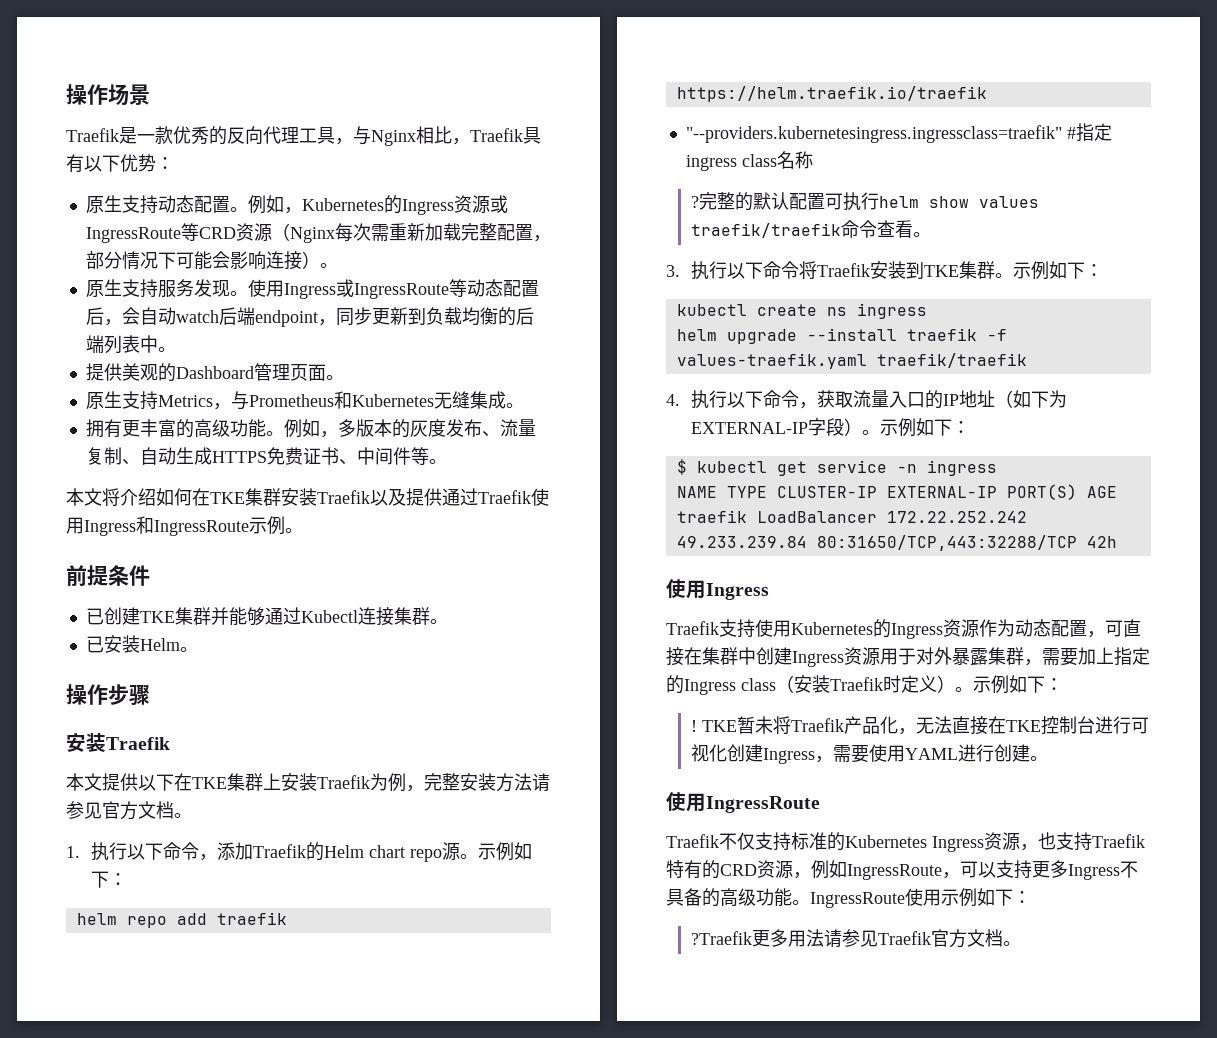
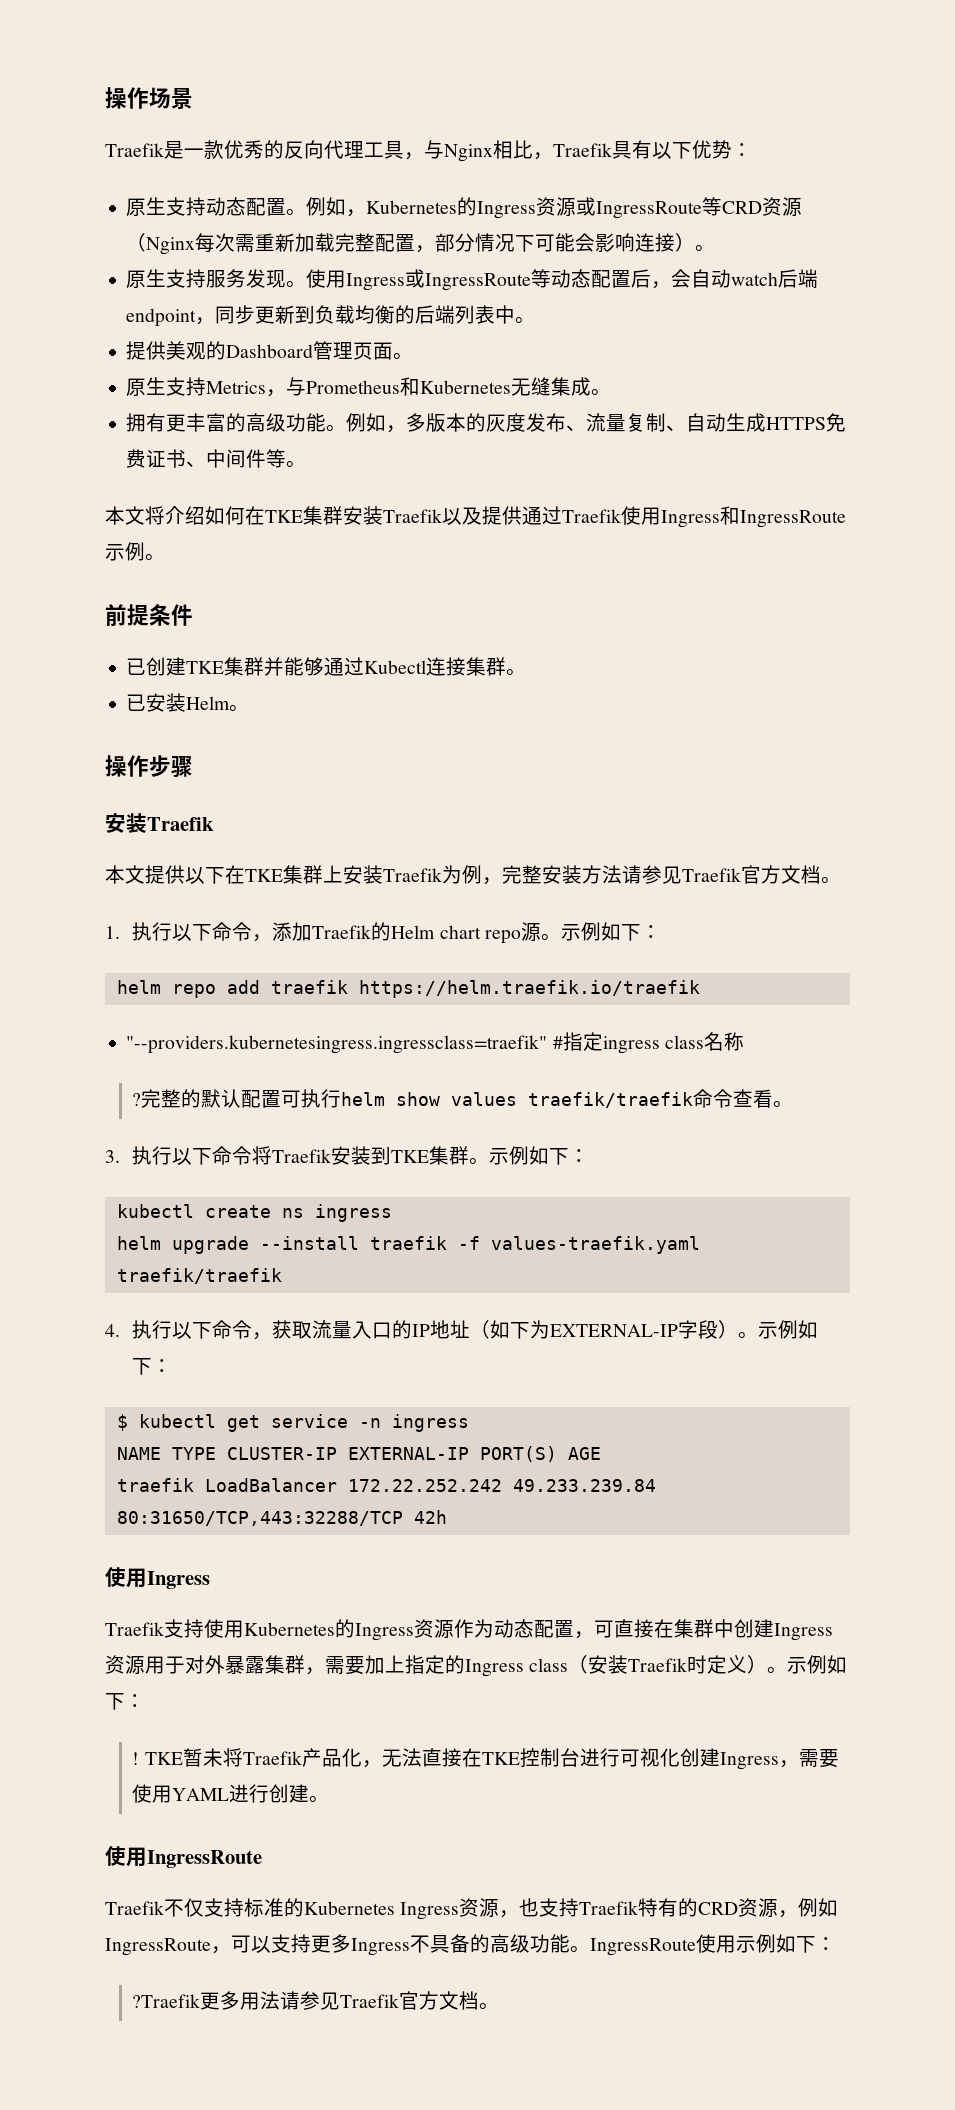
(102, 810) none -> [682,868,741,882] Traefik

